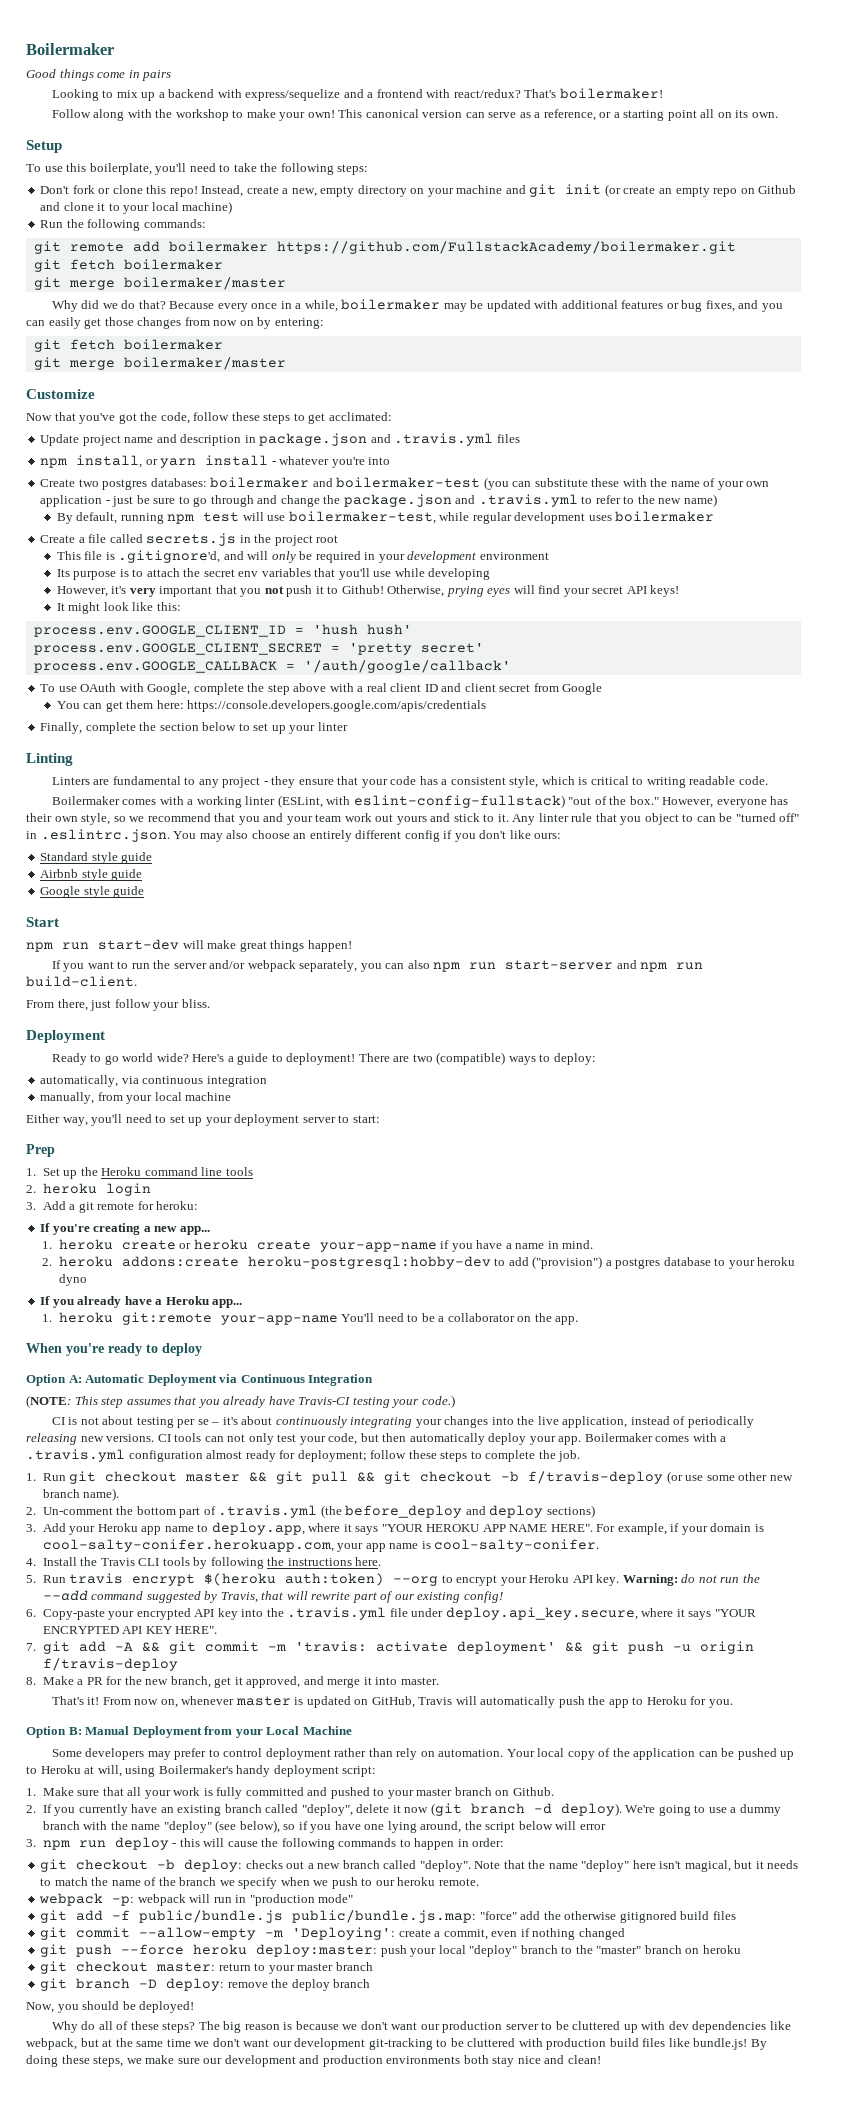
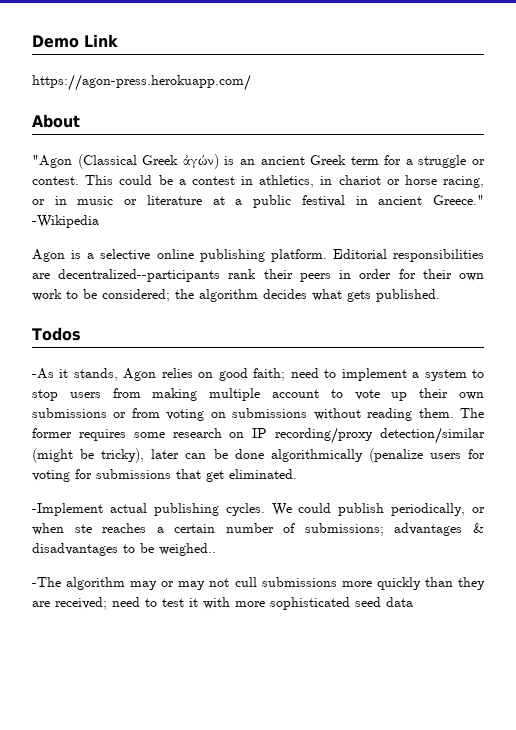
[26,43,114,55] [26,69,172,81] [51,88,663,101] [51,109,778,121] [26,140,62,153] [26,163,369,175] [40,184,797,197] [40,201,233,214] [40,219,206,231] [33,241,736,254] [33,259,223,272] [33,277,286,290] [51,299,783,312] [26,317,324,329] [33,339,223,352] [33,357,286,370] [26,389,95,399] [26,412,392,424] [40,433,520,446] [40,455,391,468] [40,477,770,490] [40,494,717,507] [56,511,715,524] [40,533,339,546] [56,550,549,563] [56,568,491,580] [56,585,680,597] [56,602,181,614] [33,624,412,637] [33,643,484,655] [33,660,511,673] [40,683,603,695] [56,700,487,712] [40,722,348,734] [26,753,73,766] [51,776,768,788] [51,795,789,808] [26,813,800,825] [26,829,562,842] [40,852,153,864] [40,869,143,881] [40,886,145,898] [26,917,59,927] [26,939,352,952] [51,960,704,972] [26,976,137,987] [26,999,210,1011] [26,1030,105,1043] [51,1052,596,1065] [40,1075,267,1087] [40,1092,232,1104] [26,1114,380,1126] [26,1144,55,1157] [26,1167,253,1179] [26,1183,151,1196] [26,1201,199,1213] [40,1223,210,1235] [42,1239,594,1252] [42,1256,796,1269] [58,1274,87,1286] [40,1296,243,1308] [42,1312,579,1325] [26,1343,202,1356] [26,1374,374,1386] [26,1395,455,1408] [51,1416,754,1428] [26,1433,727,1445] [26,1449,581,1462] [26,1471,793,1484] [42,1488,120,1501] [26,1505,595,1518] [26,1522,764,1535] [42,1539,600,1552] [26,1557,382,1569] [26,1573,760,1586] [42,1590,503,1603] [26,1607,756,1620] [42,1626,218,1634] [26,1641,754,1654] [42,1658,178,1671] [26,1676,439,1688] [51,1696,733,1708] [26,1726,352,1738] [51,1748,795,1760] [26,1765,377,1777] [26,1787,554,1799] [26,1803,781,1816] [42,1820,606,1833] [26,1837,505,1850] [40,1859,799,1872] [40,1877,479,1889] [39,1893,354,1906] [40,1910,736,1923] [40,1927,625,1940] [40,1944,741,1957] [40,1961,373,1974] [40,1978,371,1991] [26,2001,195,2013] [51,2021,791,2033] [26,2038,767,2050] [26,2055,601,2067] Boilermaker // Good things come in pairs // Looking to mix up a backend with express/sequelize and a frontend with react/redux? That's boilermaker! // Follow along with the workshop to make your own! This canonical version can serve as a reference, or a starting point all on its own. // Setup // To use this boilerplate, you'll need to take the following steps: // Don't fork or clone this repo! Instead, create a new, empty directory on your machine and git init (or create an empty repo on Github and clone it to your local machine) // Run the following commands: // git remote add boilermaker https://github.com/FullstackAcademy/boilermaker.git // git fetch boilermaker // git merge boilermaker/master // Why did we do that? Because every once in a while, boilermaker may be updated with additional features or bug fixes, and you can easily get those changes from now on by entering: // git fetch boilermaker // git merge boilermaker/master // Customize // Now that you've got the code, follow these steps to get acclimated: // Update project name and description in package.json and .travis.yml files // npm install, or yarn install - whatever you're into // Create two postgres databases: boilermaker and boilermaker-test (you can substitute these with the name of your own application - just be sure to go through and change the package.json and .travis.yml to refer to the new name) // By default, running npm test will use boilermaker-test, while regular development uses boilermaker // Create a file called secrets.js in the project root // This file is .gitignore'd, and will only be required in your development environment // Its purpose is to attach the secret env variables that you'll use while developing // However, it's very important that you not push it to Github! Otherwise, prying eyes will find your secret API keys! // It might look like this: // process.env.GOOGLE_CLIENT_ID = 'hush hush' // process.env.GOOGLE_CLIENT_SECRET = 'pretty secret' // process.env.GOOGLE_CALLBACK = '/auth/google/callback' // To use OAuth with Google, complete the step above with a real client ID and client secret from Google // You can get them here: https://console.developers.google.com/apis/credentials // Finally, complete the section below to set up your linter // Linting // Linters are fundamental to any project - they ensure that your code has a consistent style, which is critical to writing readable code. // Boilermaker comes with a working linter (ESLint, with eslint-config-fullstack) "out of the box." However, everyone has their own style, so we recommend that you and your team work out yours and stick to it. Any linter rule that you object to can be "turned off" in .eslintrc.json. You may also choose an entirely different config if you don't like ours: // Standard style guide // Airbnb style guide // Google style guide // Start // npm run start-dev will make great things happen! // If you want to run the server and/or webpack separately, you can also npm run start-server and npm run build-client. // From there, just follow your bliss. // Deployment // Ready to go world wide? Here's a guide to deployment! There are two (compatible) ways to deploy: // automatically, via continuous integration // manually, from your local machine // Either way, you'll need to set up your deployment server to start: // Prep // 1. Set up the Heroku command line tools // 2. heroku login // 3. Add a git remote for heroku: // If you're creating a new app... // 1. heroku create or heroku create your-app-name if you have a name in mind. // 2. heroku addons:create heroku-postgresql:hobby-dev to add ("provision") a postgres database to your heroku dyno // If you already have a Heroku app... // 1. heroku git:remote your-app-name You'll need to be a collaborator on the app. // When you're ready to deploy // Option A: Automatic Deployment via Continuous Integration // (NOTE: This step assumes that you already have Travis-CI testing your code.) // CI is not about testing per se – it's about continuously integrating your changes into the live application, instead of periodically releasing new versions. CI tools can not only test your code, but then automatically deploy your app. Boilermaker comes with a .travis.yml configuration almost ready for deployment; follow these steps to complete the job. // 1. Run git checkout master && git pull && git checkout -b f/travis-deploy (or use some other new branch name). // 2. Un-comment the bottom part of .travis.yml (the before_deploy and deploy sections) // 3. Add your Heroku app name to deploy.app, where it says "YOUR HEROKU APP NAME HERE". For example, if your domain is cool-salty-conifer.herokuapp.com, your app name is cool-salty-conifer. // 4. Install the Travis CLI tools by following the instructions here. // 5. Run travis encrypt $(heroku auth:token) --org to encrypt your Heroku API key. Warning: do not run the --add command suggested by Travis, that will rewrite part of our existing config! // 6. Copy-paste your encrypted API key into the .travis.yml file under deploy.api_key.secure, where it says "YOUR ENCRYPTED API KEY HERE". // 7. git add -A && git commit -m 'travis: activate deployment' && git push -u origin f/travis-deploy // 8. Make a PR for the new branch, get it approved, and merge it into master. // That's it! From now on, whenever master is updated on GitHub, Travis will automatically push the app to Heroku for you. // Option B: Manual Deployment from your Local Machine // Some developers may prefer to control deployment rather than rely on automation. Your local copy of the application can be pushed up to Heroku at will, using Boilermaker's handy deployment script: // 1. Make sure that all your work is fully committed and pushed to your master branch on Github. // 2. If you currently have an existing branch called "deploy", delete it now (git branch -d deploy). We're going to use a dummy branch with the name "deploy" (see below), so if you have one lying around, the script below will error // 3. npm run deploy - this will cause the following commands to happen in order: // git checkout -b deploy: checks out a new branch called "deploy". Note that the name "deploy" here isn't magical, but it needs to match the name of the branch we specify when we push to our heroku remote. // webpack -p: webpack will run in "production mode" // git add -f public/bundle.js public/bundle.js.map: "force" add the otherwise gitignored build files // git commit --allow-empty -m 'Deploying': create a commit, even if nothing changed // git push --force heroku deploy:master: push your local "deploy" branch to the "master" branch on heroku // git checkout master: return to your master branch // git branch -D deploy: remove the deploy branch // Now, you should be deployed! // Why do all of these steps? The big reason is because we don't want our production server to be cluttered up with dev dependencies like webpack, but at the same time we don't want our development git-tracking to be cluttered with production build files like bundle.js! By doing these steps, we make sure our development and production environments both stay nice and clean! -> [32,34,118,48] [32,74,251,91] [32,114,80,128] [32,154,485,169] [32,175,485,188] [32,195,485,208] [32,215,99,228] [32,249,484,262] [32,269,485,282] [32,289,440,302] [32,327,81,341] [32,368,484,381] [32,388,485,401] [32,408,485,421] [32,427,485,444] [32,448,486,463] [32,469,297,482] [32,503,485,516] [32,523,484,536] [32,543,216,556] [32,577,485,590] [32,597,413,610] Demo Link // https://agon-press.herokuapp.com/ // About // "Agon (Classical Greek ἀγών) is an ancient Greek term for a struggle or contest. This could be a contest in athletics, in chariot or horse racing, or in music or literature at a public festival in ancient Greece." -Wikipedia // Agon is a selective online publishing platform. Editorial responsibilities are decentralized--participants rank their peers in order for their own work to be considered; the algorithm decides what gets published. // Todos // -As it stands, Agon relies on good faith; need to implement a system to stop users from making multiple account to vote up their own submissions or from voting on submissions without reading them. The former requires some research on IP recording/proxy detection/similar (might be tricky), later can be done algorithmically (penalize users for voting for submissions that get eliminated. // -Implement actual publishing cycles. We could publish periodically, or when ste reaches a certain number of submissions; advantages & disadvantages to be weighed.. // -The algorithm may or may not cull submissions more quickly than they are received; need to test it with more sophisticated seed data

